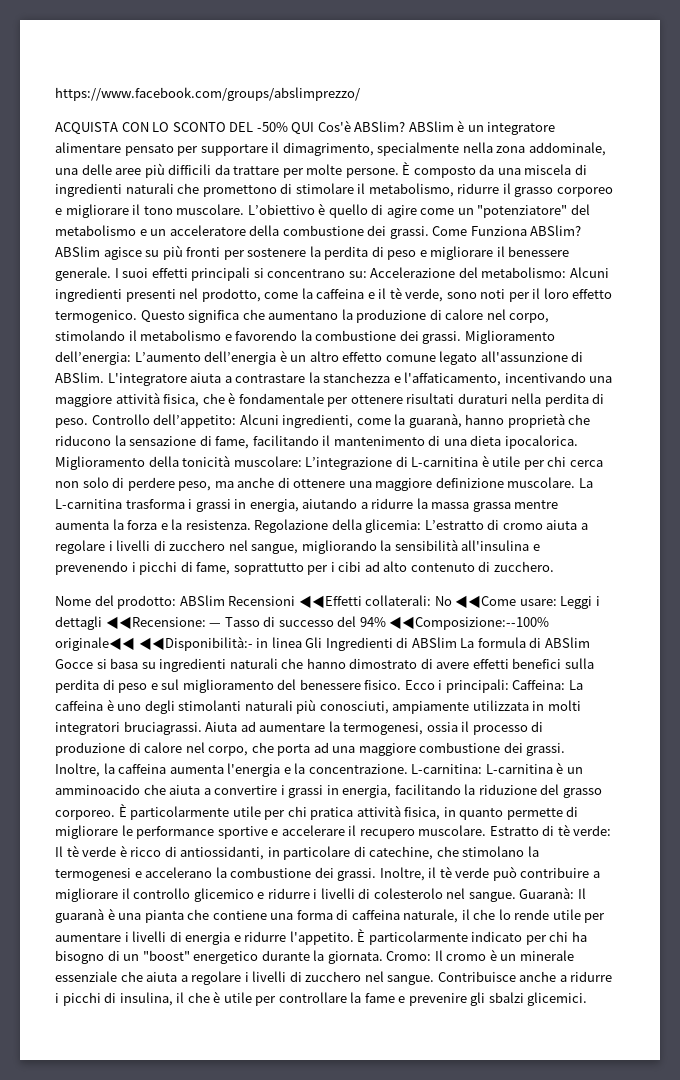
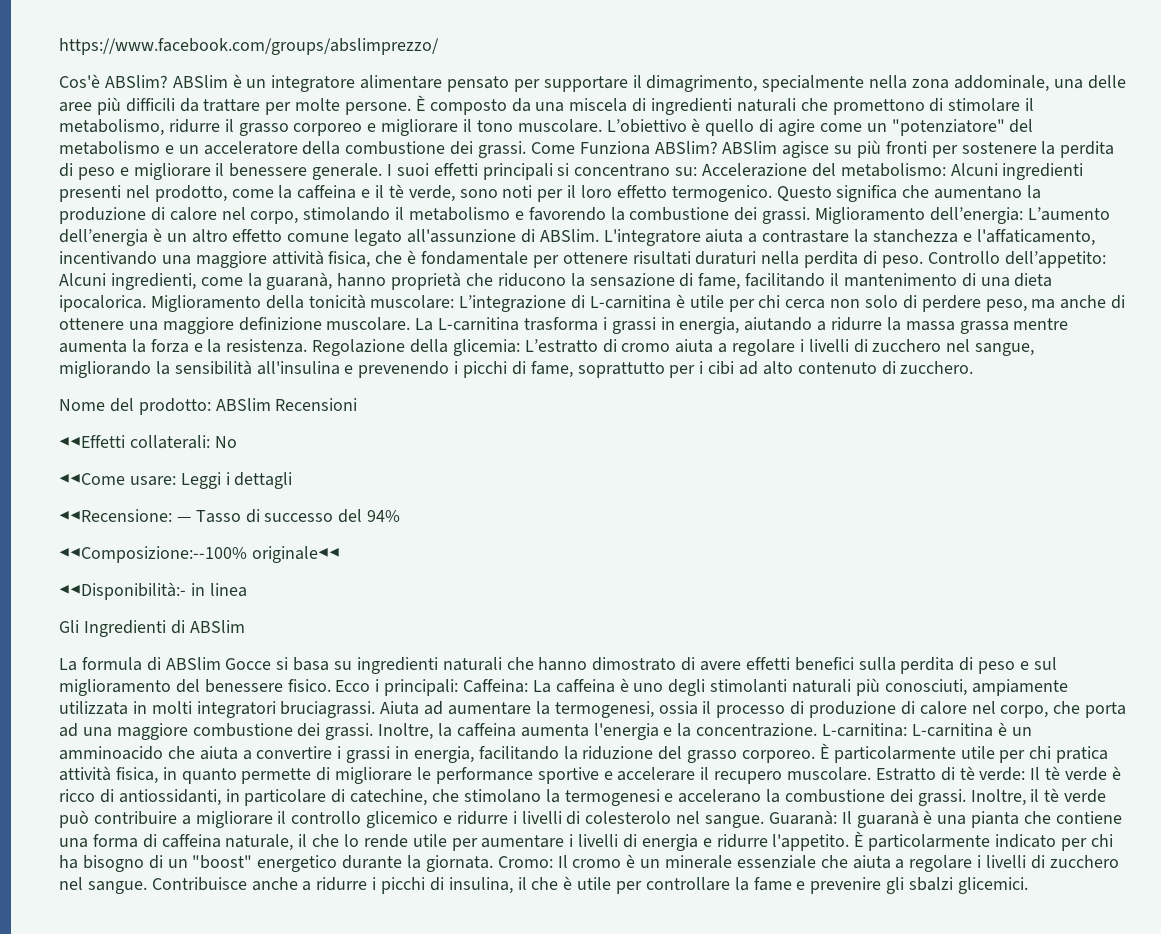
[55,122,315,135] ACQUISTA CON LO SCONTO DEL -50% QUI -> (439, 46) none
(296, 601) none -> (358, 404) //
(452, 601) none -> (237, 442) //
(102, 623) none -> (293, 480) //
(386, 622) none -> (401, 516) //
(135, 644) none -> (340, 554) //
(302, 642) none -> (247, 590) //
(457, 642) none -> (245, 626) //

